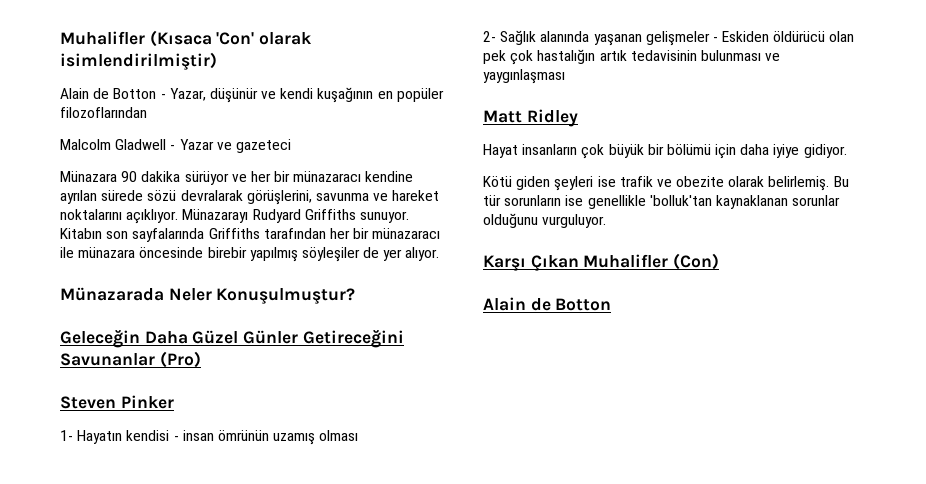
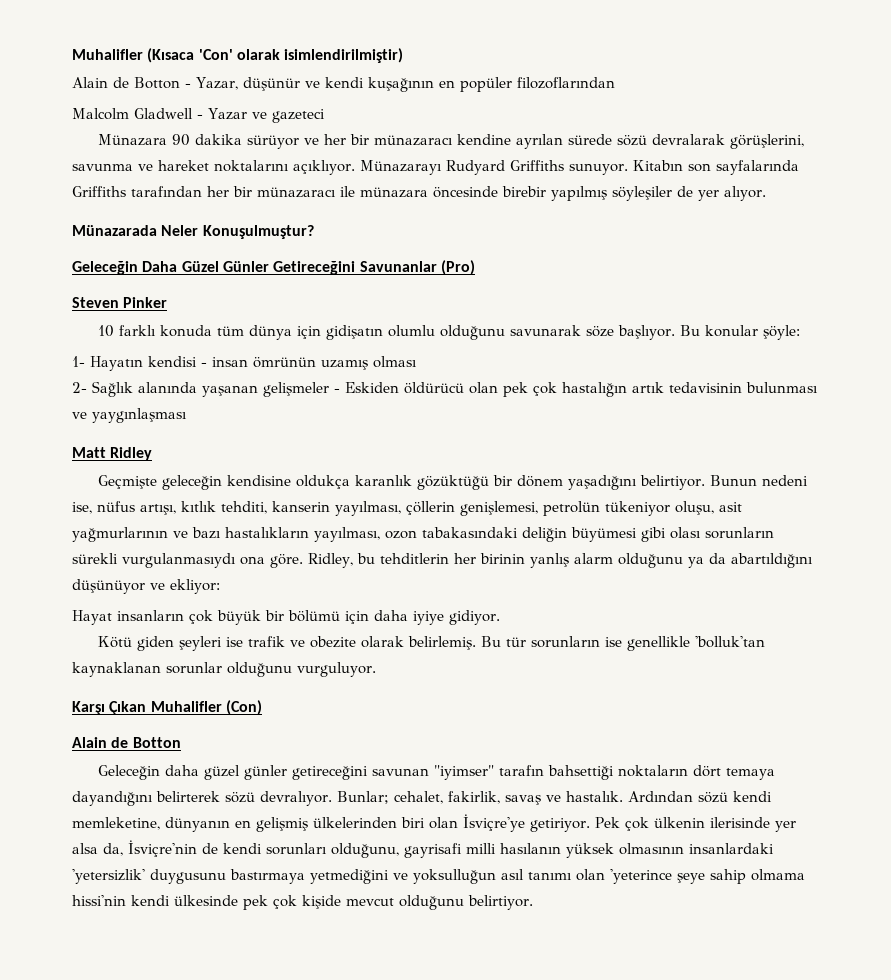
(174, 402) none -> [98,325,801,340] // 10 farklı konuda tüm dünya için gidişatın olumlu olduğunu savunarak söze başlıyor. Bu konular şöyle:
(578, 118) none -> [98,475,809,490] [72,501,742,516] [72,527,774,542] [72,553,813,568] [72,579,220,594] // Geçmişte geleceğin kendisine oldukça karanlık gözüktüğü bir dönem yaşadığını belirtiyor. Bunun nedeni ise, nüfus artışı, kıtlık tehditi, kanserin yayılması, çöllerin genişlemesi, petrolün tükeniyor oluşu, asit yağmurlarının ve bazı hastalıkların yayılması, ozon tabakasındaki deliğin büyümesi gibi olası sorunların sürekli vurgulanmasıydı ona göre. Ridley, bu tehditlerin her birinin yanlış alarm olduğunu ya da abartıldığını düşünüyor ve ekliyor:
(612, 304) none -> [98,765,776,780] [72,791,772,806] [72,814,796,832] [72,840,774,858] [72,869,805,884] [72,895,533,910] // Geleceğin daha güzel günler getireceğini savunan "iyimser" tarafın bahsettiği noktaların dört temaya dayandığını belirterek sözü devralıyor. Bunlar; cehalet, fakirlik, savaş ve hastalık. Ardından sözü kendi memleketine, dünyanın en gelişmiş ülkelerinden biri olan İsviçre'ye getiriyor. Pek çok ülkenin ilerisinde yer alsa da, İsviçre'nin de kendi sorunları olduğunu, gayrisafi milli hasılanın yüksek olmasının insanlardaki 'yetersizlik' duygusunu bastırmaya yetmediğini ve yoksulluğun asıl tanımı olan 'yeterince şeye sahip olmama hissi'nin kendi ülkesinde pek çok kişide mevcut olduğunu belirtiyor.

